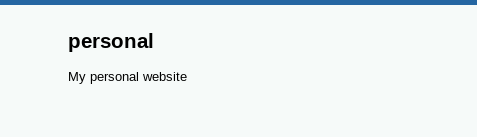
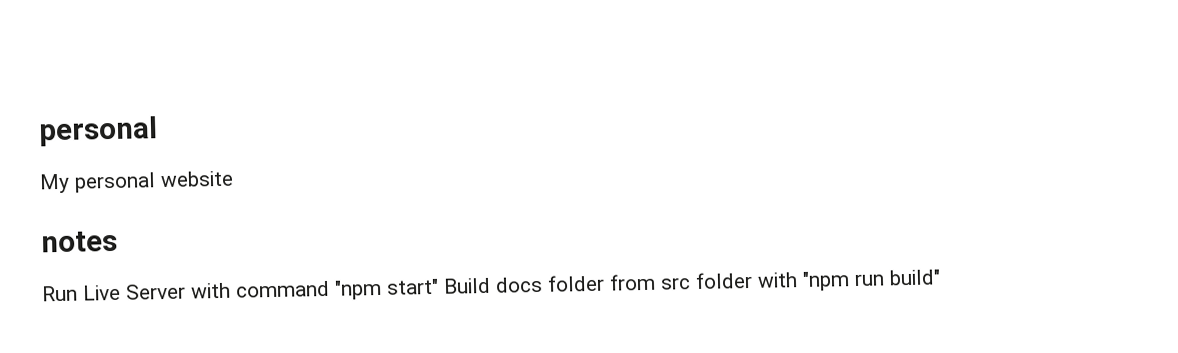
(187, 76) none -> [40,230,118,253] [41,269,941,302] // notes // Run Live Server with command "npm start" Build docs folder from src folder with "npm run build"

